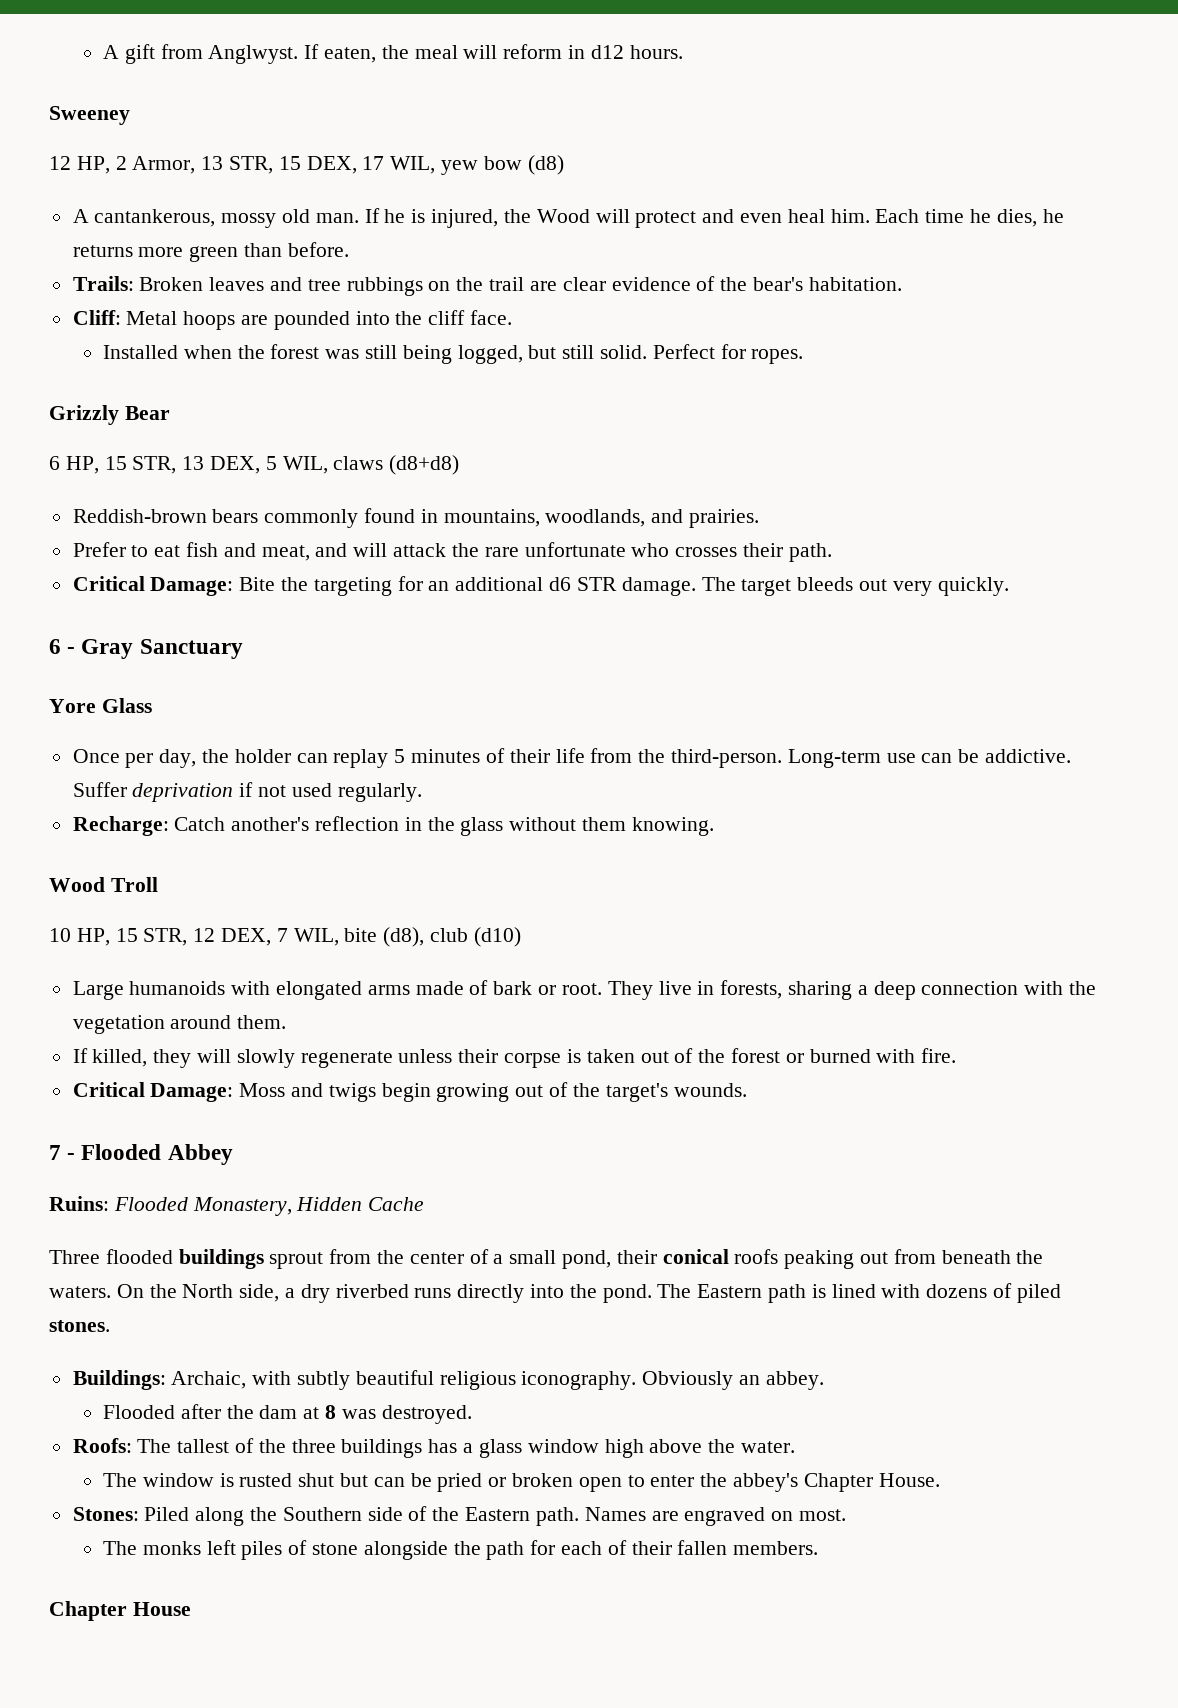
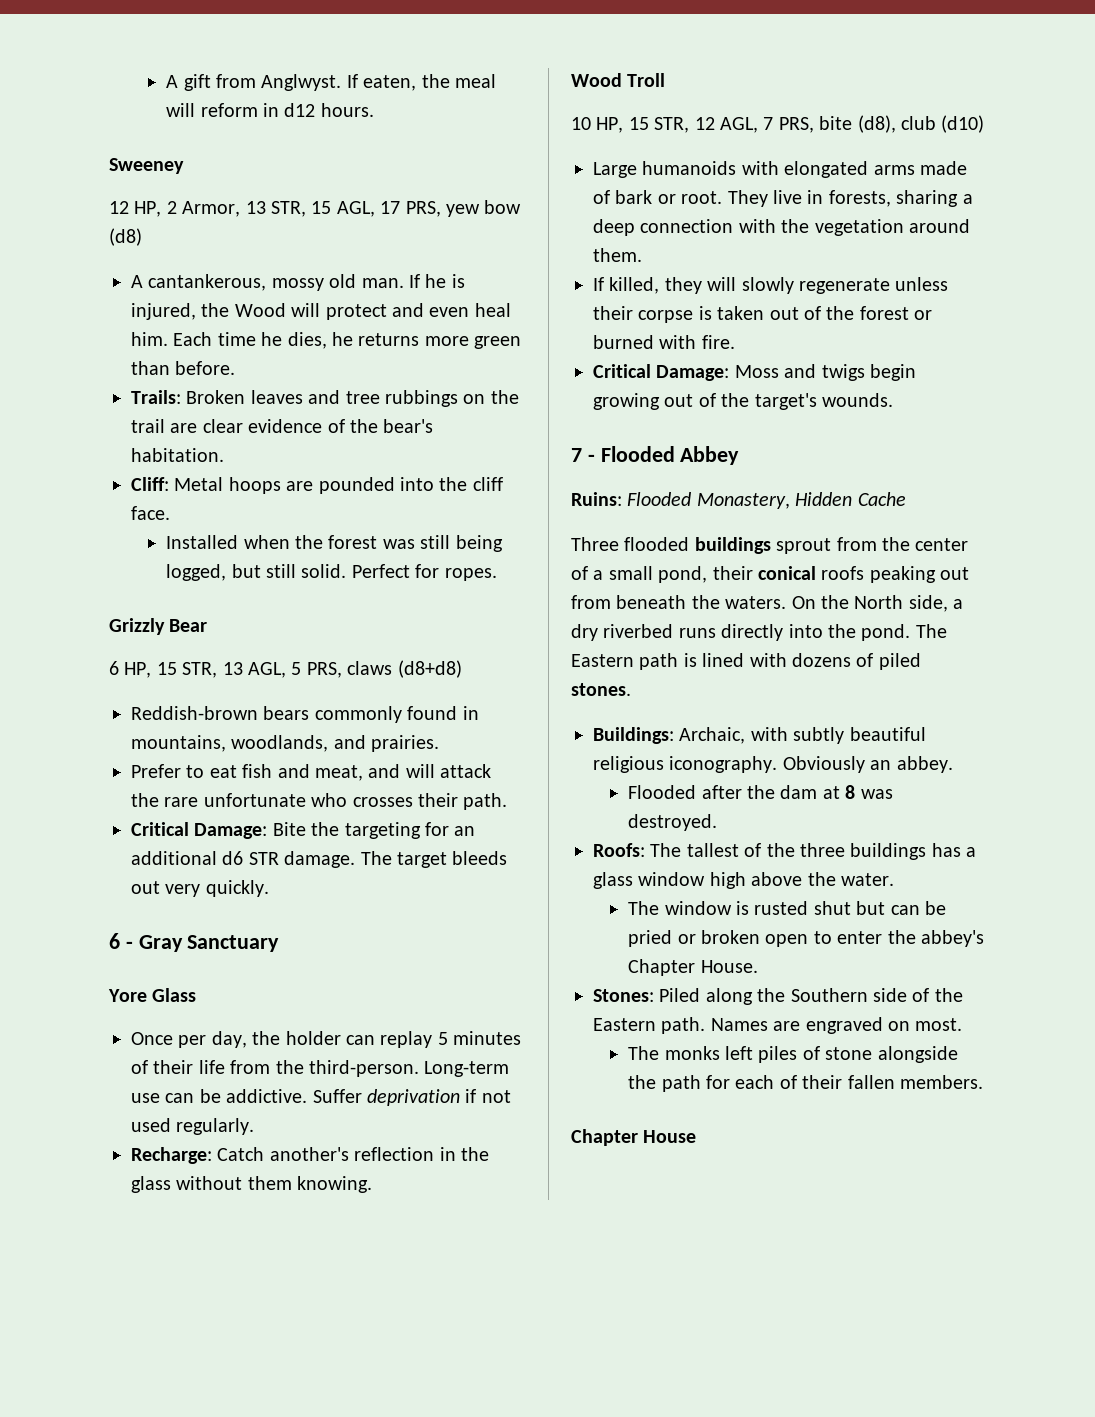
[306,156,436,174] DEX, 17 WIL, -> [336,201,441,217] AGL, 17 PRS,
[210,456,328,474] DEX, 5 WIL, -> [248,662,342,678] AGL, 5 PRS,
[221,928,339,946] DEX, 7 WIL, -> [720,117,814,133] AGL, 7 PRS,

